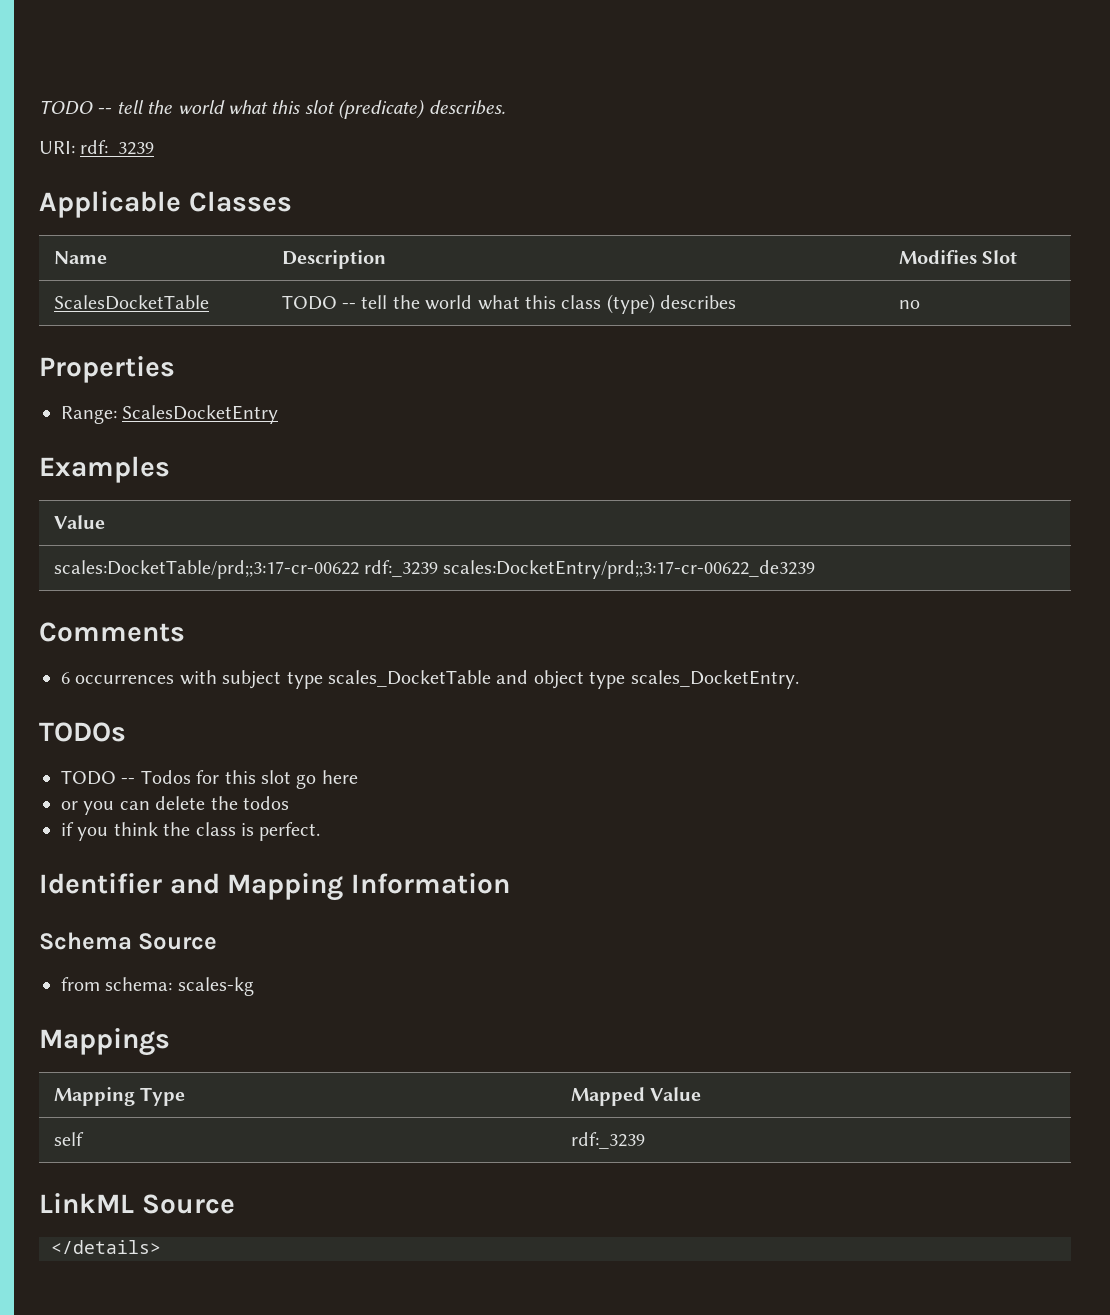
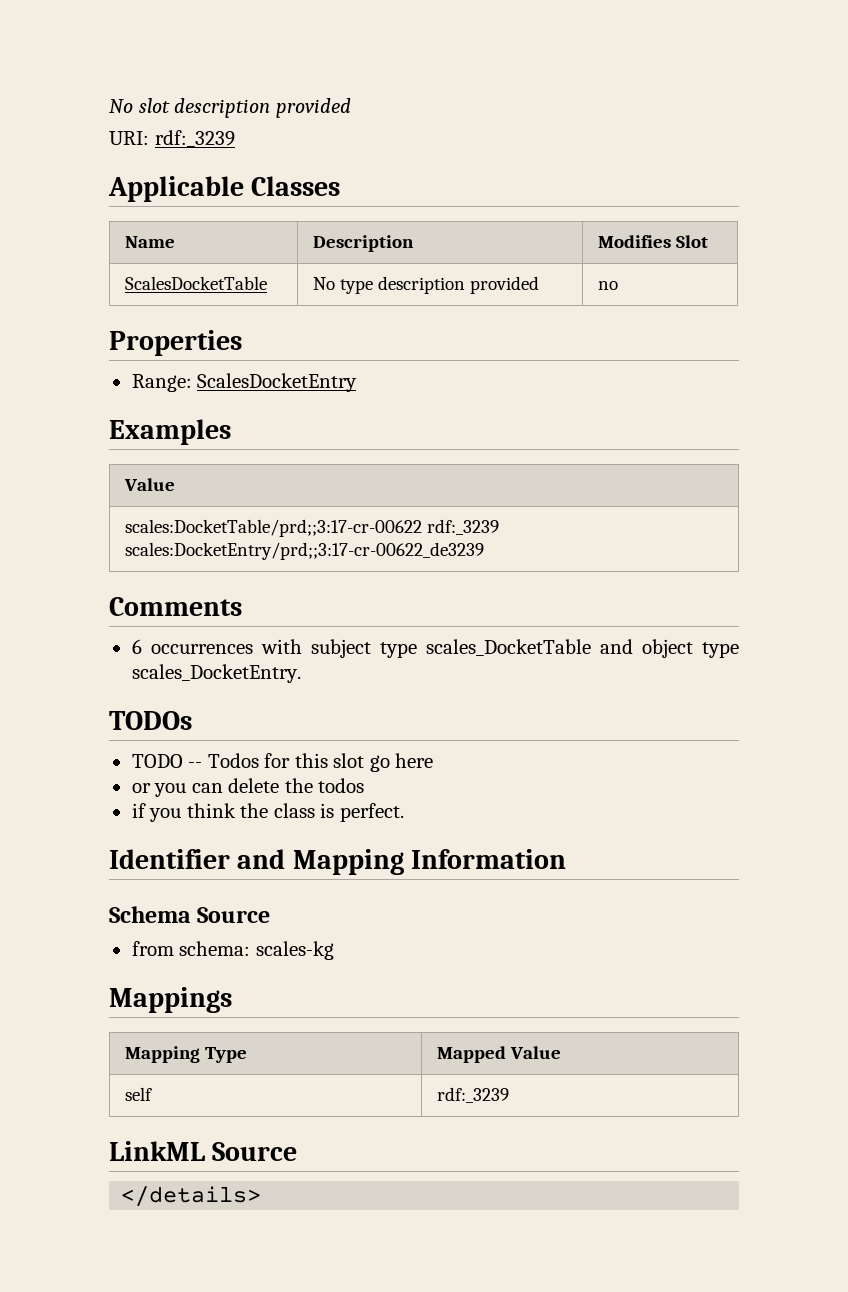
[39,99,505,119] TODO -- tell the world what this slot (predicate) describes. -> [109,98,351,118] No slot description provided
[281,294,737,314] TODO -- tell the world what this class (type) describes -> [312,276,539,294] No type description provided

